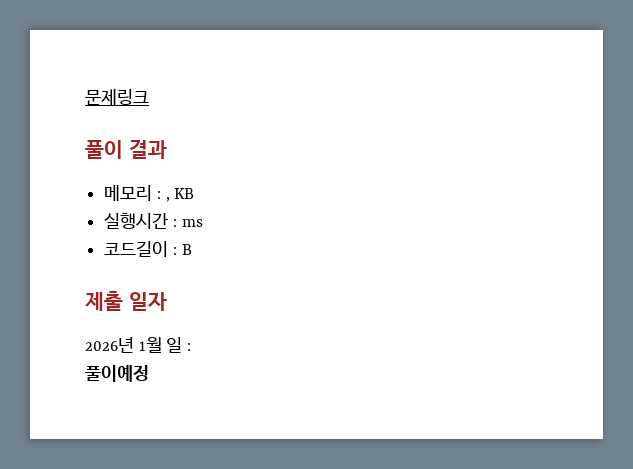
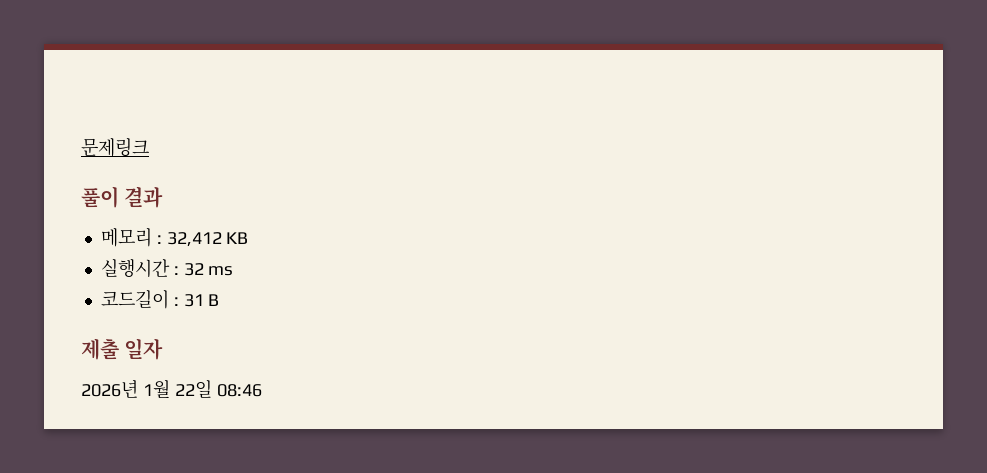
[165,197,170,202] , -> [166,232,222,247] 32,412
(177, 223) none -> [183,263,204,276] 32
(177, 251) none -> [183,294,204,307] 31
[166,337,192,353] [85,365,149,382] 일 : // 풀이예정 -> [174,380,262,398] 22일 08:46

